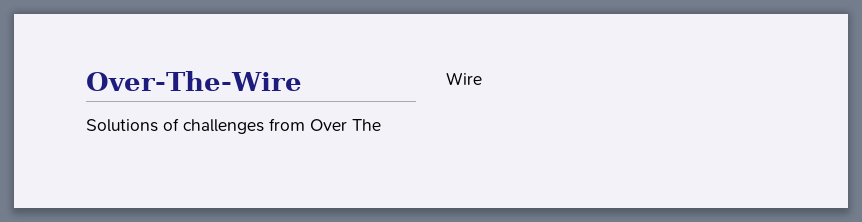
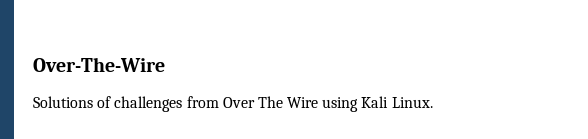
(482, 78) none -> [322,96,433,112] using Kali Linux.

